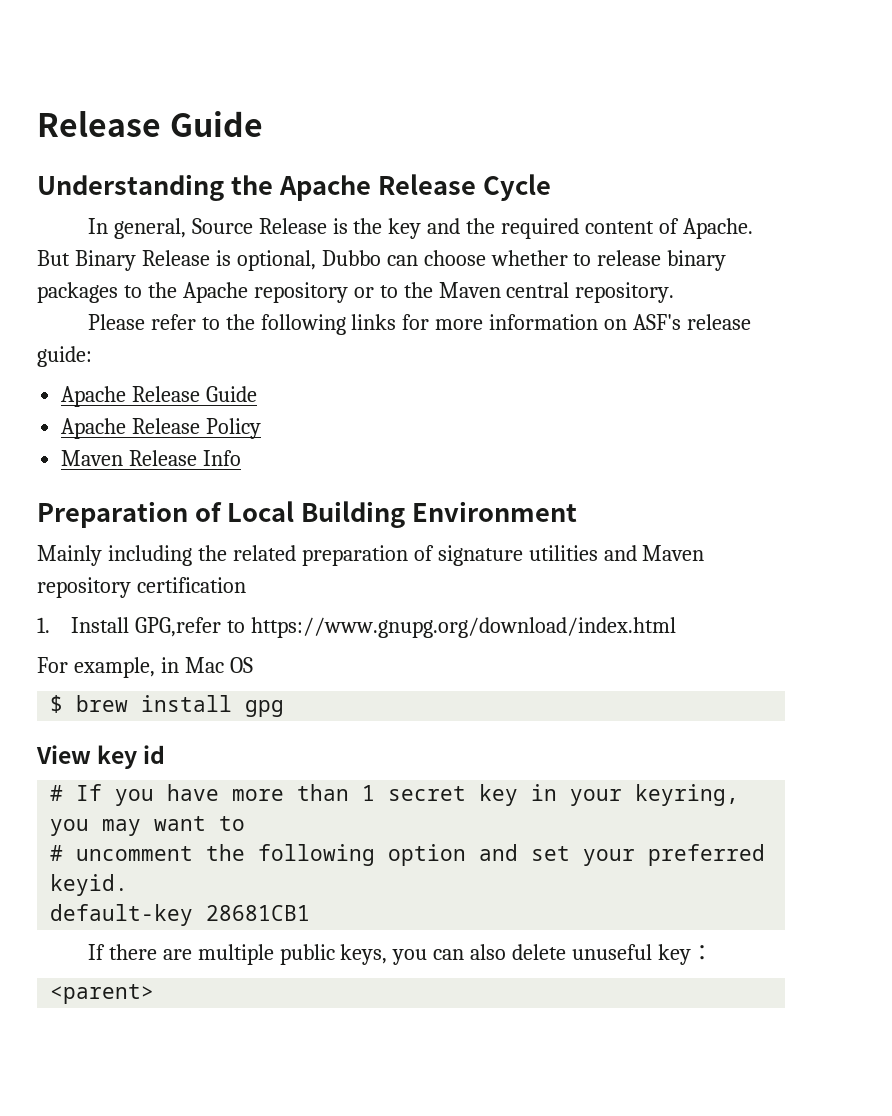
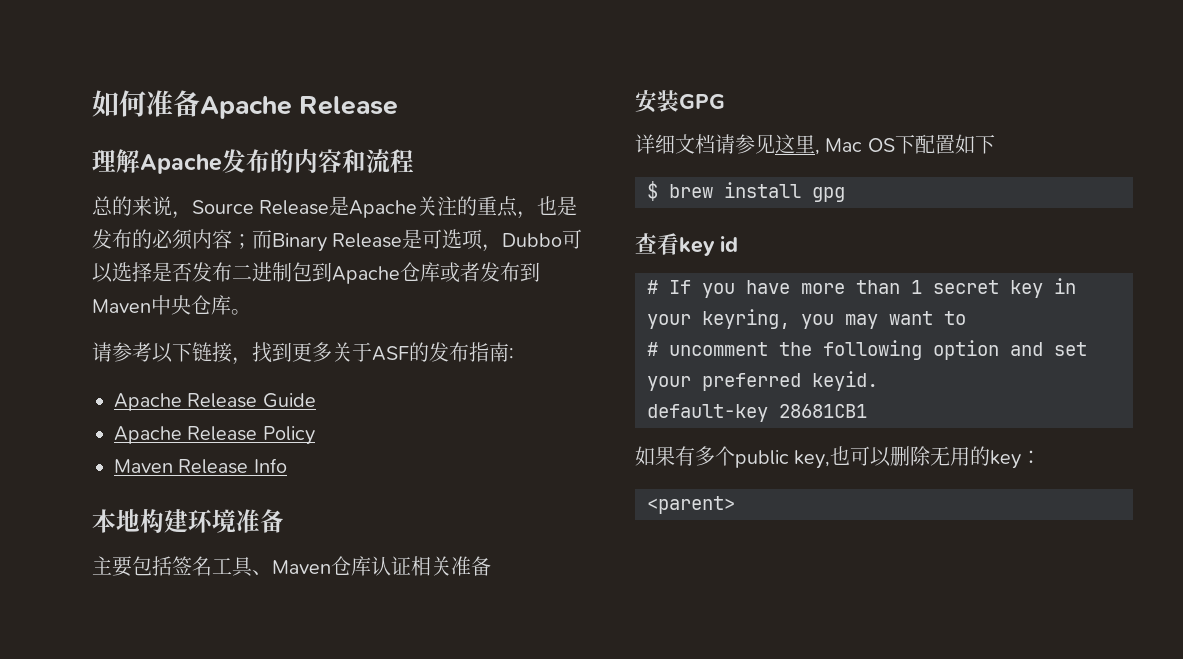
[37,111,263,137] [37,174,551,201] [87,218,754,239] [37,250,727,271] [37,282,675,303] [87,314,752,335] [37,346,92,367] Release Guide // Understanding the Apache Release Cycle // In general, Source Release is the key and the required content of Apache. But Binary Release is optional, Dubbo can choose whether to release binary packages to the Apache repository or to the Maven central repository. // Please refer to the following links for more information on ASF's release guide: -> [92,90,399,119] [92,149,414,174] [92,196,578,219] [92,229,583,252] [92,262,540,284] [92,295,251,315] [92,342,514,365] 如何准备Apache Release // 理解Apache发布的内容和流程 // 总的来说，Source Release是Apache关注的重点，也是发布的必须内容；而Binary Release是可选项，Dubbo可以选择是否发布二进制包到Apache仓库或者发布到Maven中央仓库。 // 请参考以下链接，找到更多关于ASF的发布指南:
[37,501,577,528] [37,545,705,566] [37,577,246,598] [37,617,676,638] [37,657,179,678] Preparation of Local Building Environment // Mainly including the related preparation of signature utilities and Maven repository certification // 1. Install GPG,refer to https://www.gnupg.org/download/index.html // For example, in -> [92,509,284,533] [92,556,491,577] [635,90,725,113] [635,134,820,155] 本地构建环境准备 // 主要包括签名工具、Maven仓库认证相关准备 // 安装GPG // 详细文档请参见这里,
(253, 665) none -> [894,134,995,154] 下配置如下
[36,745,91,764] View -> [635,233,679,255] 查看
[87,944,653,965] If there are multiple public keys, you can also delete unuseful -> [635,446,991,469] 如果有多个public key,也可以删除无用的

